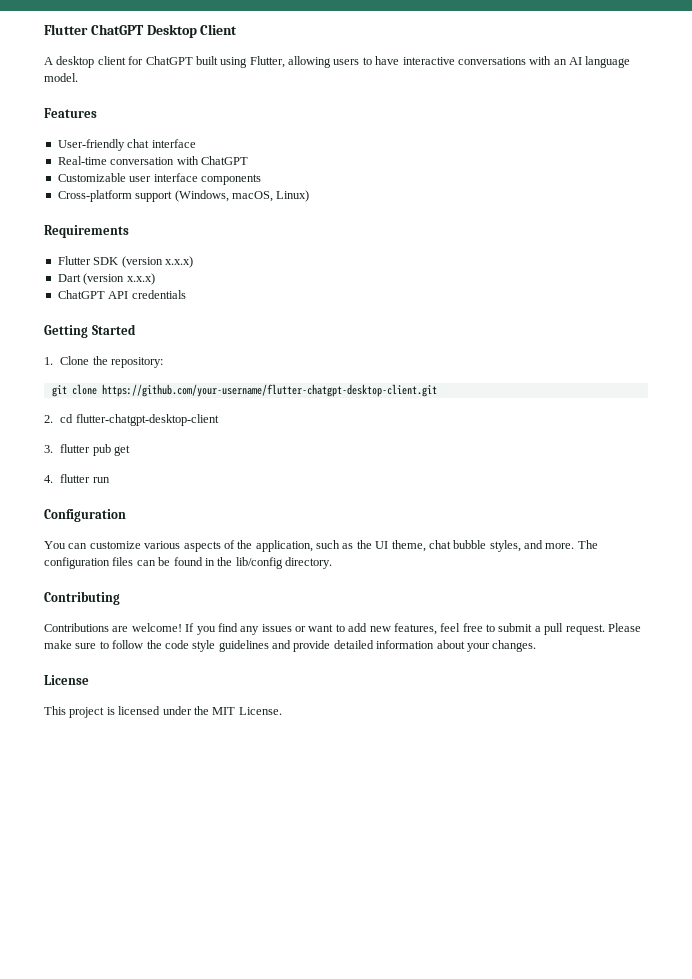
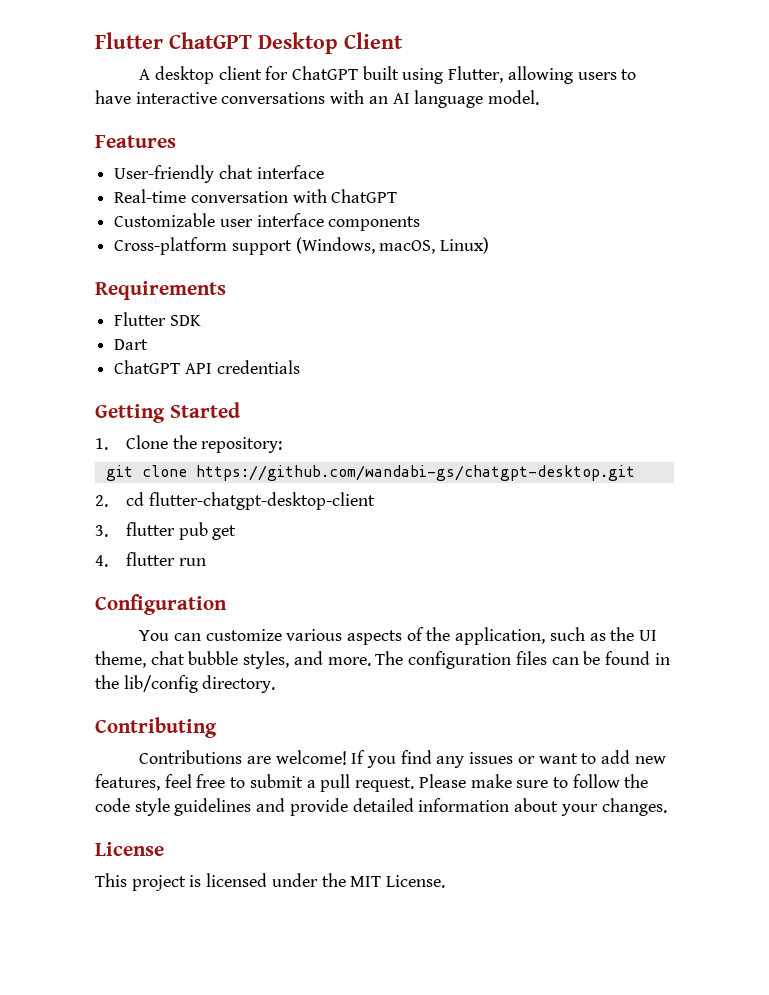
[121,256,193,268] (version x.x.x) -> (201, 320) none
[83,273,155,285] (version x.x.x) -> (149, 344) none
[101,384,437,397] https://github.com/your-username/flutter-chatgpt-desktop-client.git -> [195,465,635,481] https://github.com/wandabi-gs/chatgpt-desktop.git

